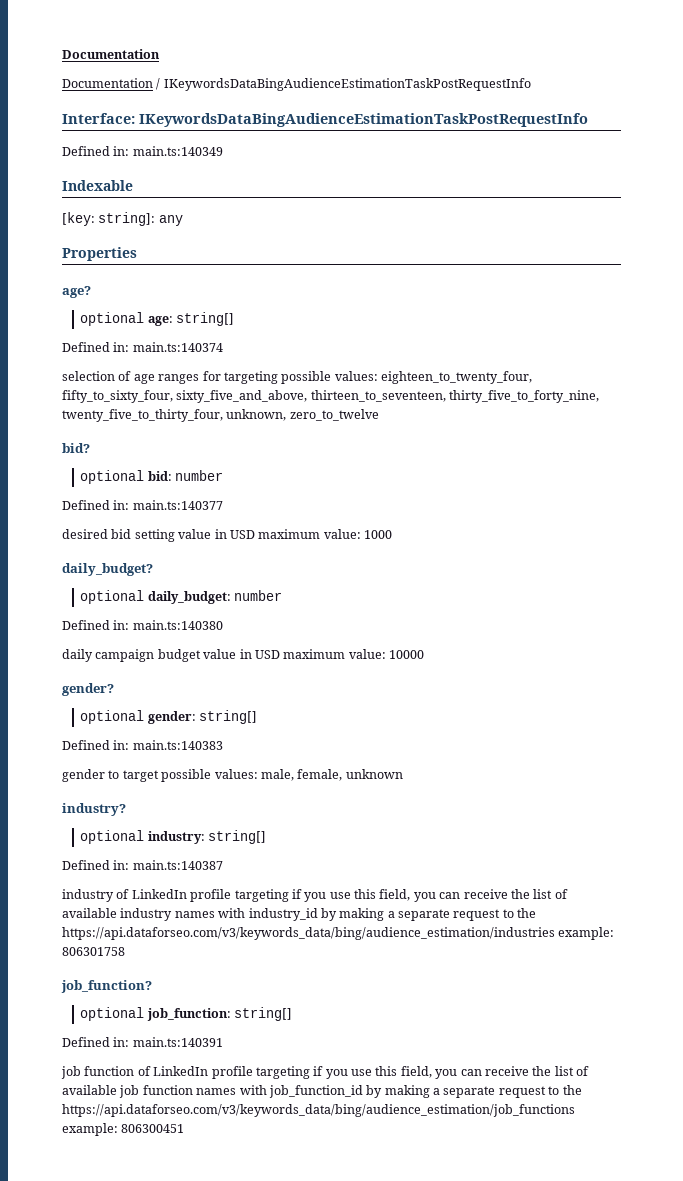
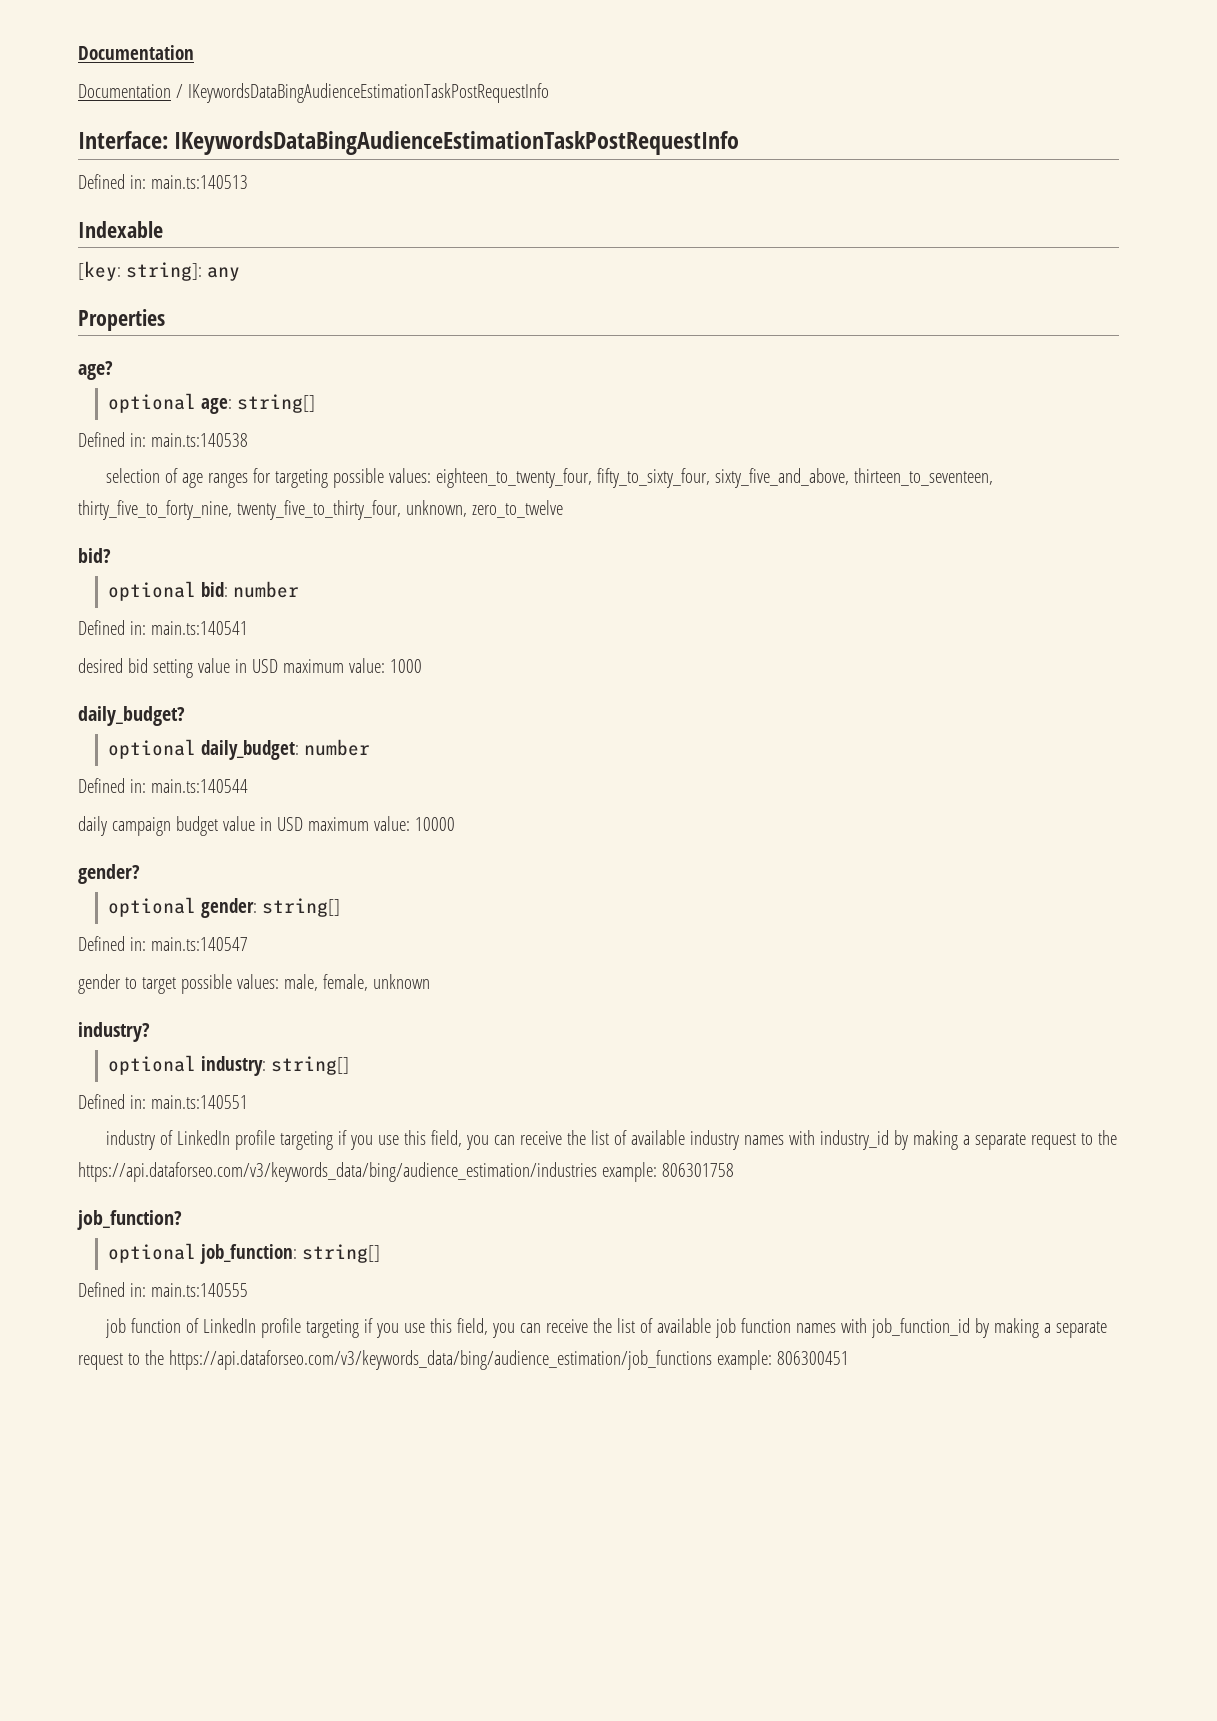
[132,146,223,156] main.ts:140349 -> [150,175,248,189] main.ts:140513
[132,342,223,352] main.ts:140374 -> [150,433,248,447] main.ts:140538
[132,500,223,510] main.ts:140377 -> [150,621,248,635] main.ts:140541
[132,620,223,630] main.ts:140380 -> [150,779,248,793] main.ts:140544
[132,740,223,750] main.ts:140383 -> [150,937,248,951] main.ts:140547
[132,860,223,870] main.ts:140387 -> [150,1095,248,1109] main.ts:140551
[132,1037,223,1047] main.ts:140391 -> [150,1283,248,1297] main.ts:140555

